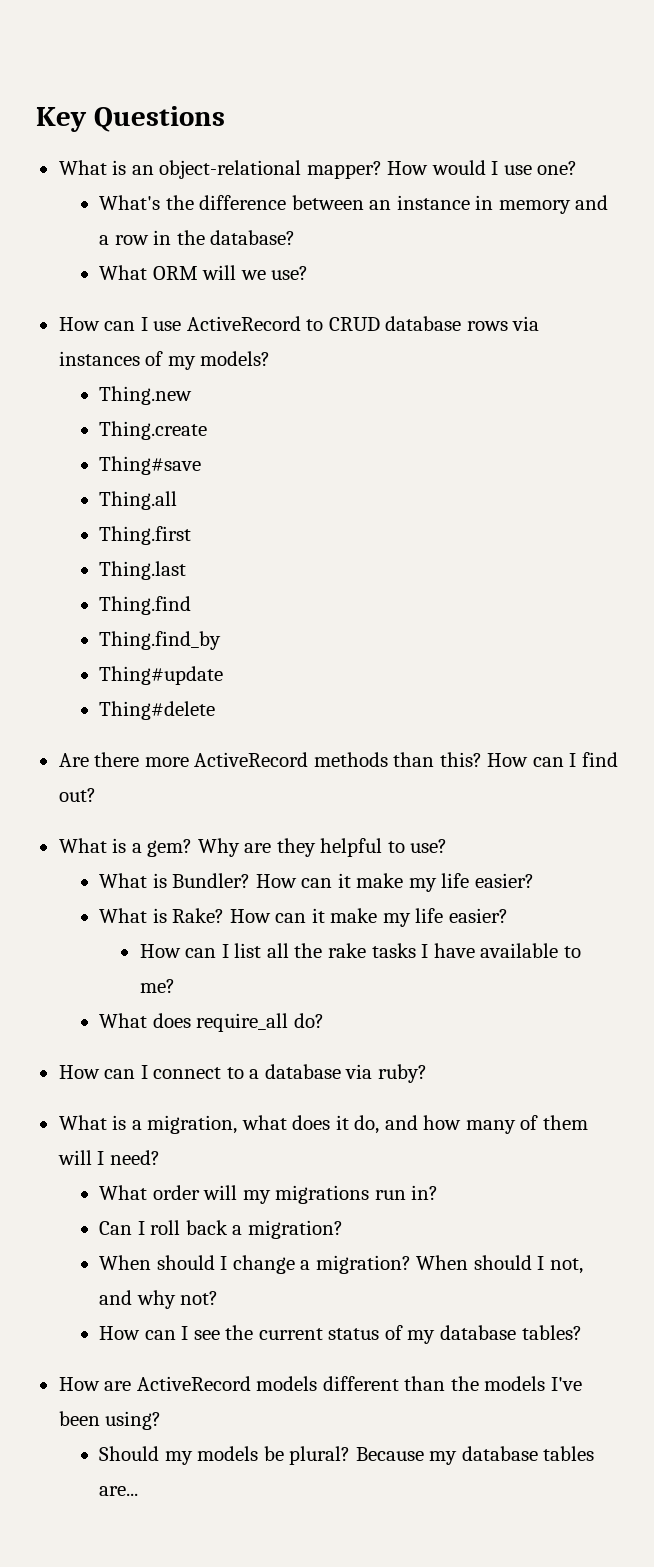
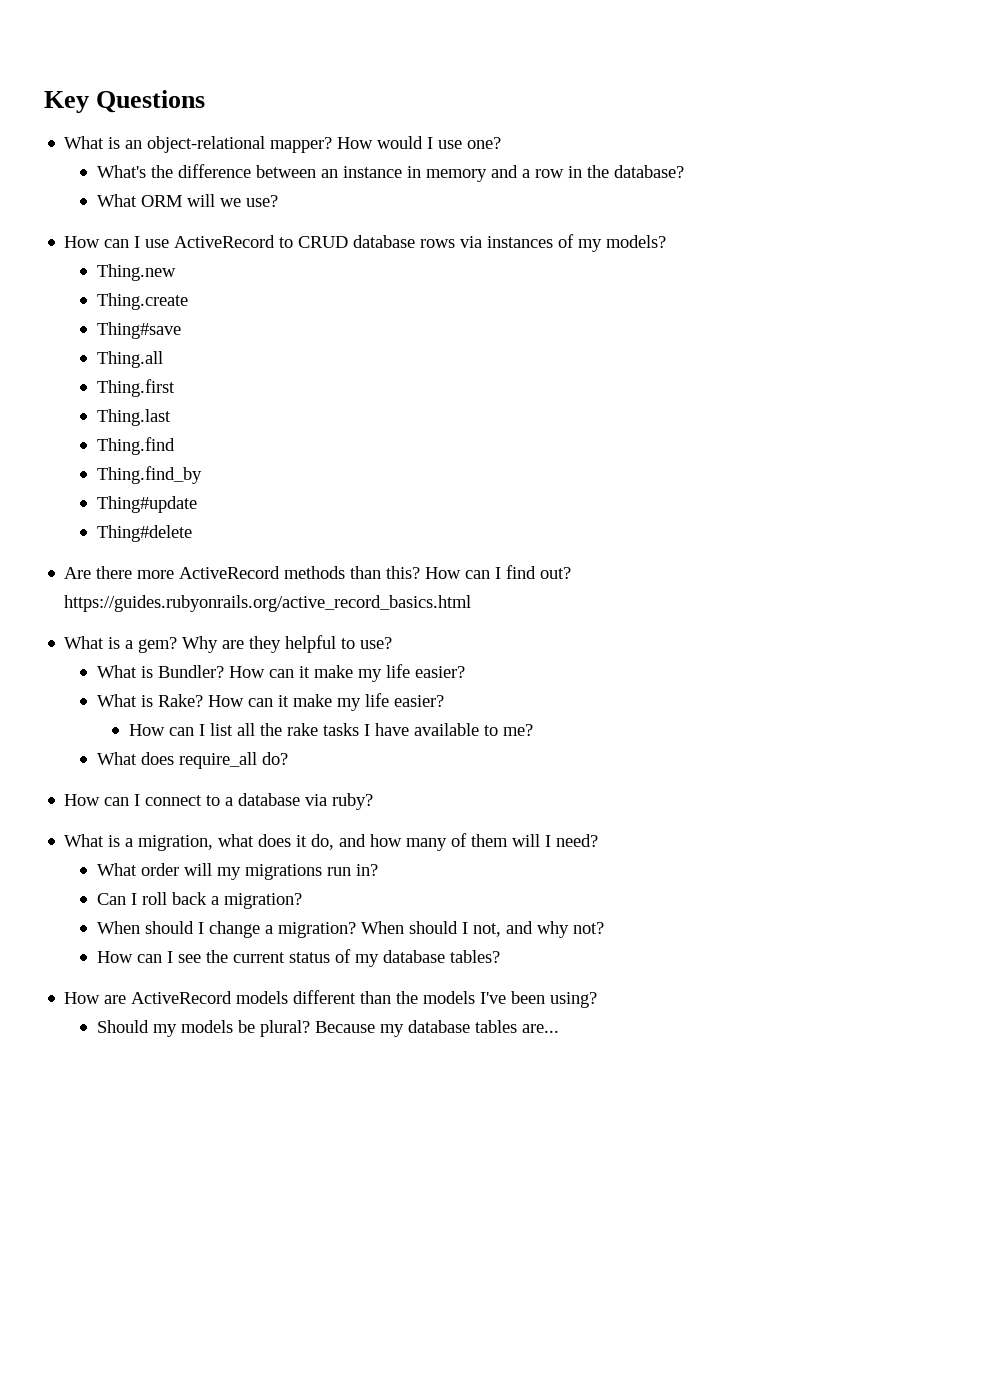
(96, 795) none -> [64,595,472,612] https://guides.rubyonrails.org/active_record_basics.html

